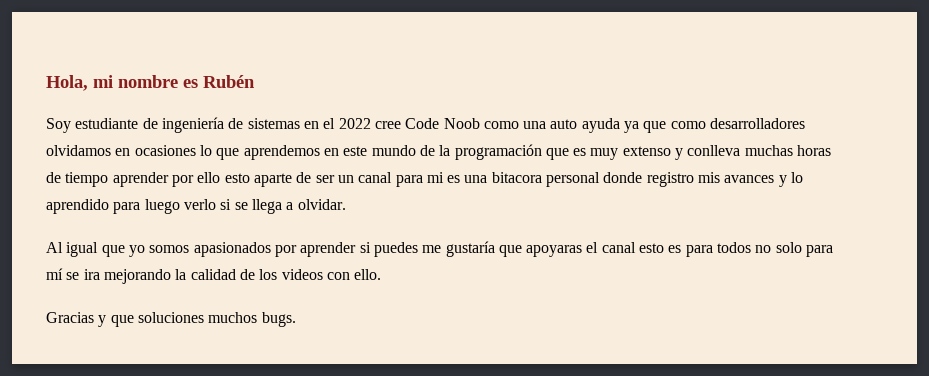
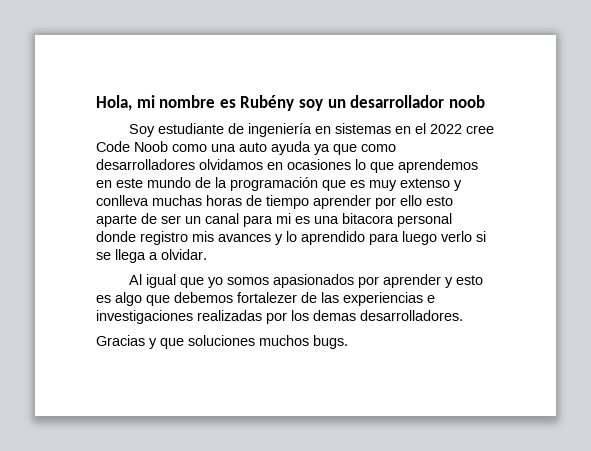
[203,75,255,88] Rubén -> [240,95,485,111] Rubény soy un desarrollador noob
[228,118,244,129] de -> [314,126,331,134] en
[359,241,834,257] [46,268,382,284] si puedes me gustaría que apoyaras el canal esto es para todos no solo para mí se ira mejorando la calidad de los videos con ello. -> [444,275,483,288] [96,292,435,306] [96,310,463,324] y esto es algo que debemos fortalezer de las experiencias e investigaciones realizadas por los demas desarrolladores.

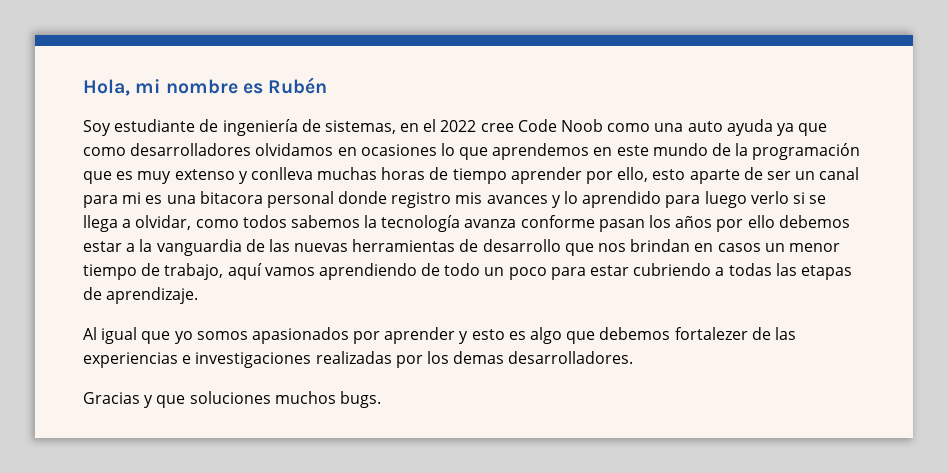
[240,95,485,111] Rubény soy un desarrollador noob -> [268,77,328,94] Rubén
[314,123,391,134] en sistemas -> [301,119,396,134] de sistemas,
[400,195,422,206] ello -> [617,167,649,182] ello,
[161,249,207,260] olvidar. -> [135,215,850,232] [83,239,840,256] [83,263,852,280] [83,287,199,304] olvidar, como todos sabemos la tecnología avanza conforme pasan los años por ello debemos estar a la vanguardia de las nuevas herramientas de desarrollo que nos brindan en casos un menor tiempo de trabajo, aquí vamos aprendiendo de todo un poco para estar cubriendo a todas las etapas de aprendizaje.

